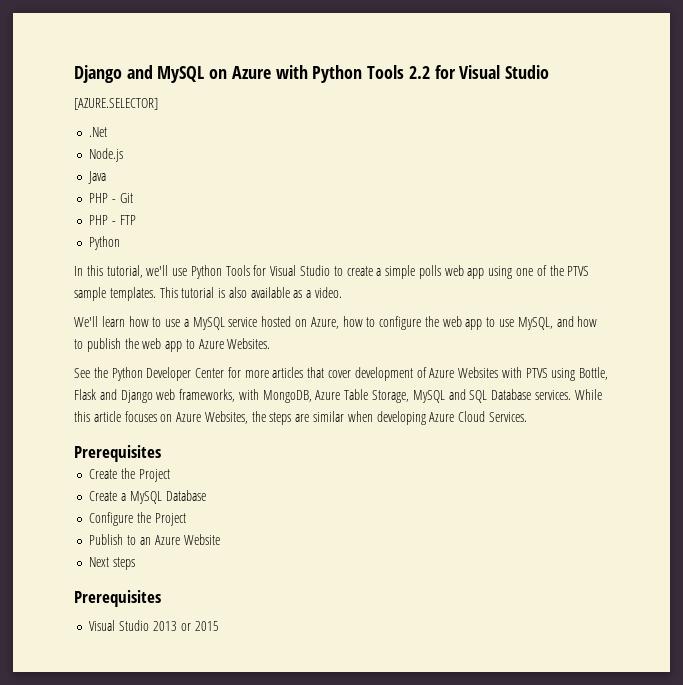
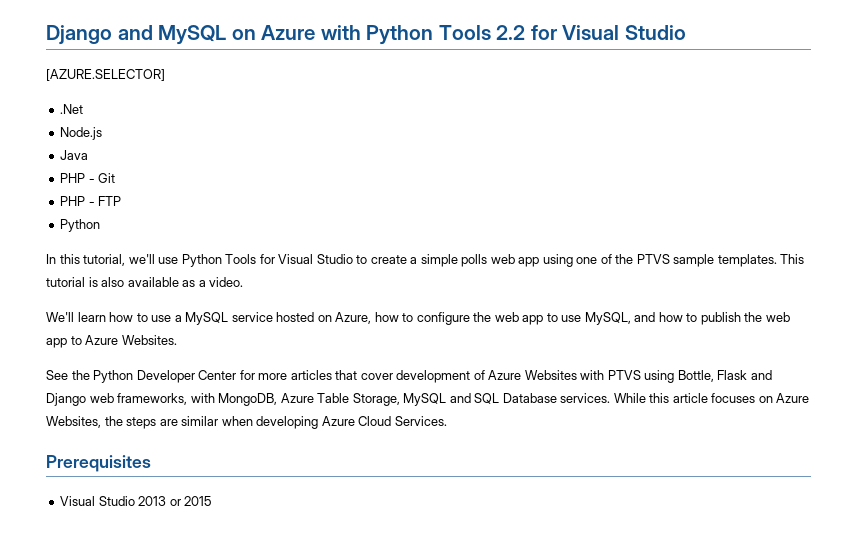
[89,468,170,482] [89,490,206,504] [89,512,186,526] [89,534,220,545] [89,557,136,570] [74,590,161,607] // Create the Project // Create a MySQL Database // Configure the Project // Publish to an Azure Website // Next steps // Prerequisites -> (151, 463) none

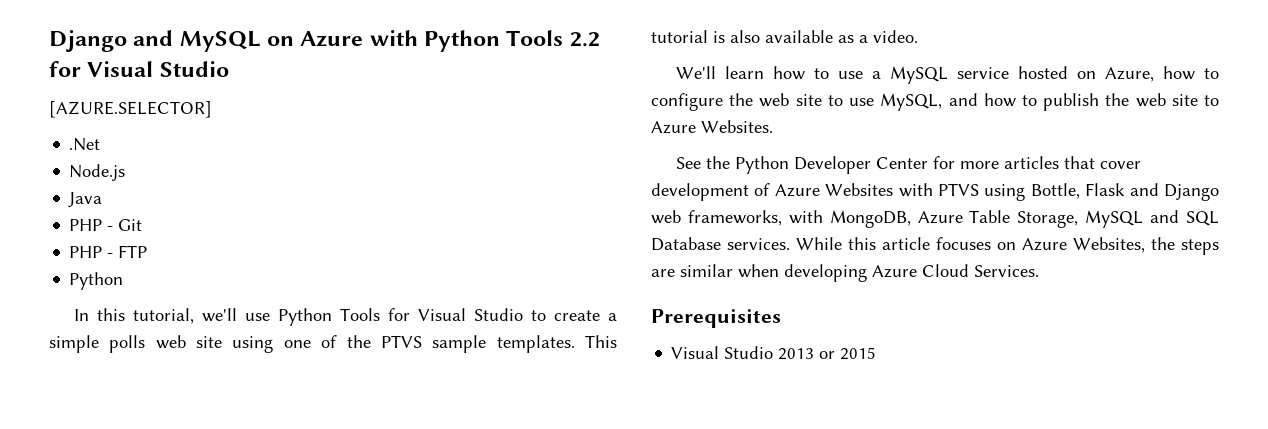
[518,257,540,267] app -> [196,336,223,348] site
[522,315,544,325] app -> [795,94,822,106] site
[46,338,67,348] app -> [1171,94,1198,106] site

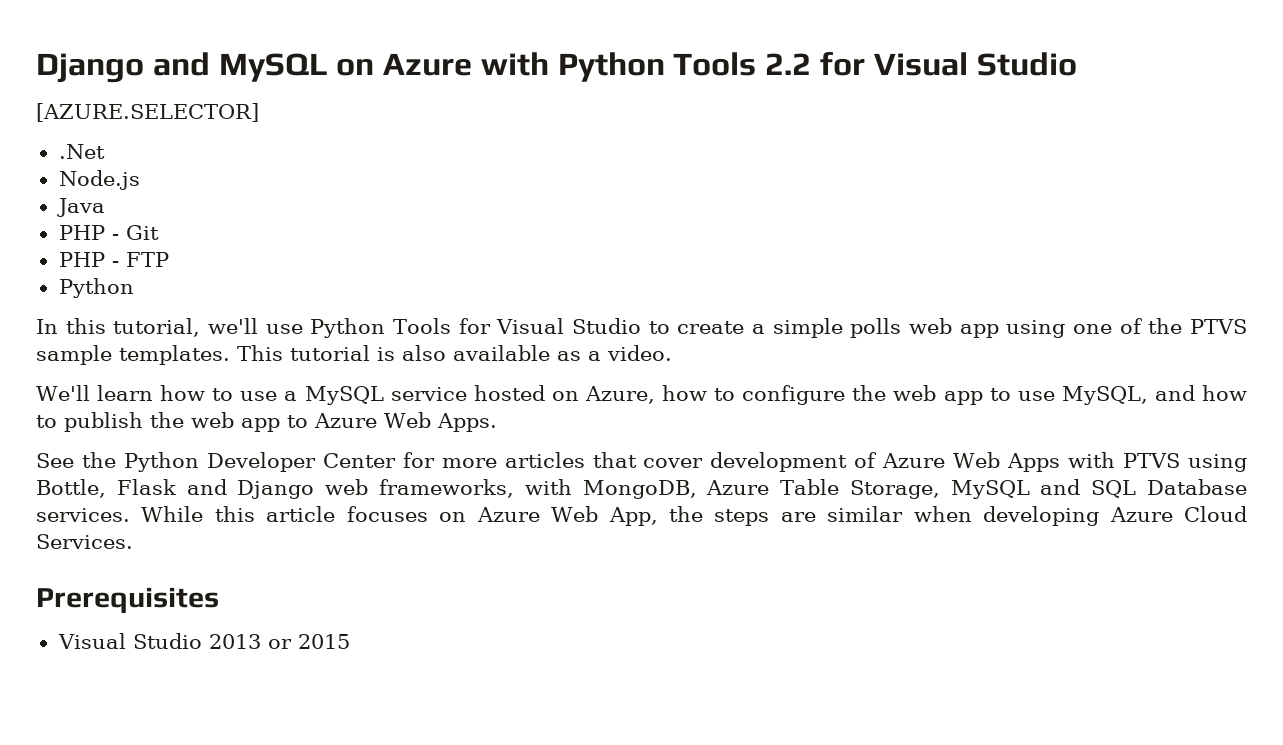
[196,336,223,348] site -> [959,324,999,338] app
[795,94,822,106] site -> [943,391,983,405] app
[1171,94,1198,106] site -> [241,418,280,432] app
[701,120,773,133] Websites. -> [384,412,497,432] Web Apps.
[825,183,894,196] Websites -> [953,452,1061,472] Web Apps
[1073,237,1145,253] Websites, -> [551,506,658,526] Web App,

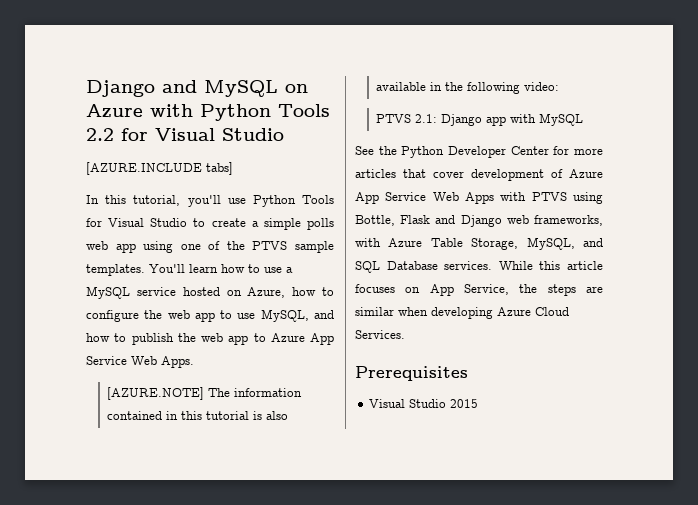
[36,103,259,122] [58,144,105,159] [58,170,140,190] [56,198,105,217] [58,225,159,240] [58,252,169,267] [58,278,134,298] [AZURE.SELECTOR] // .Net // Node.js // Java // PHP - Git // PHP - FTP // Python -> [86,162,233,175] [AZURE.INCLUDE tabs]
[208,318,259,334] we'll -> [187,195,221,207] you'll
[237,345,672,361] [36,385,90,401] This tutorial is also available as a video. // We'll -> [149,264,185,273] You'll
(377, 420) none -> [310,333,334,345] [86,356,127,365] App Service
(497, 422) none -> [106,387,302,400] [106,411,288,420] [375,82,559,94] [375,113,583,126] // [AZURE.NOTE] The information contained in this tutorial is also available in the following video: // PTVS 2.1: Django app with MySQL
(946, 460) none -> [355,192,427,204] App Service
[582,480,697,499] MongoDB, -> (381, 242) none
[950,480,1030,499] MySQL -> [526,237,575,250] MySQL,
[476,506,658,526] Azure Web App, -> [429,284,509,296] App Service,
[208,634,292,649] 2013 or -> (447, 403) none

